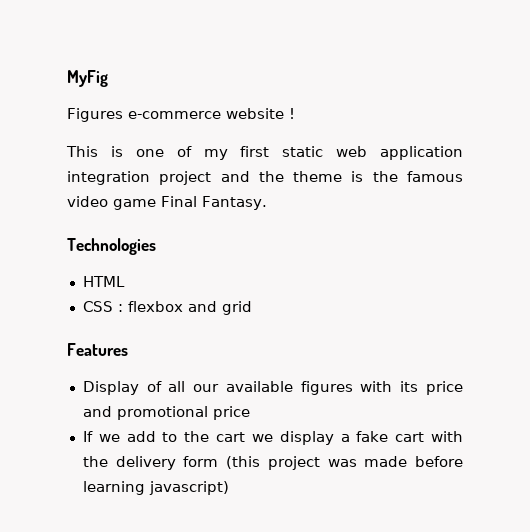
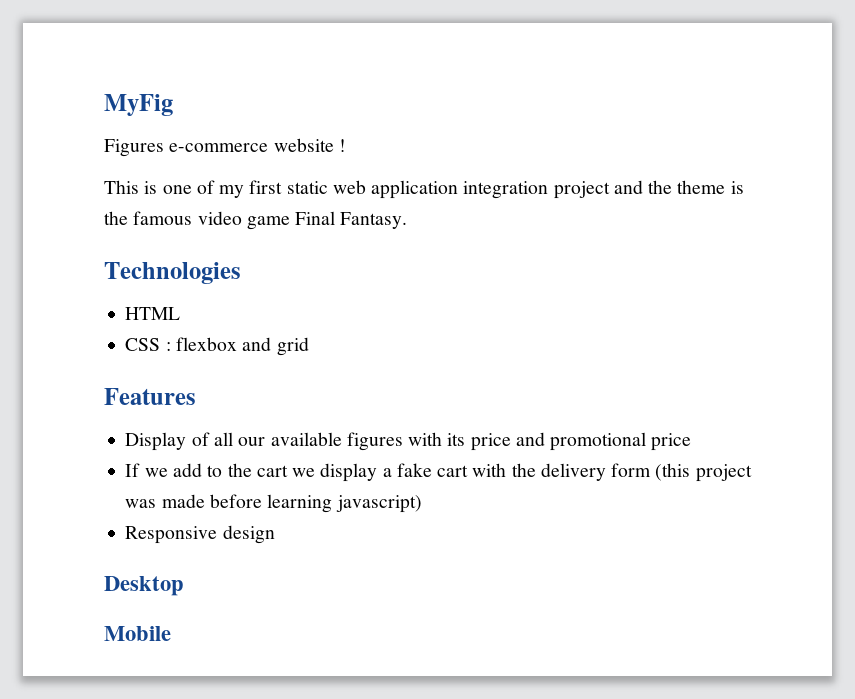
(229, 488) none -> [125,525,275,544] [104,576,184,596] [104,626,171,641] // Responsive design // Desktop // Mobile

